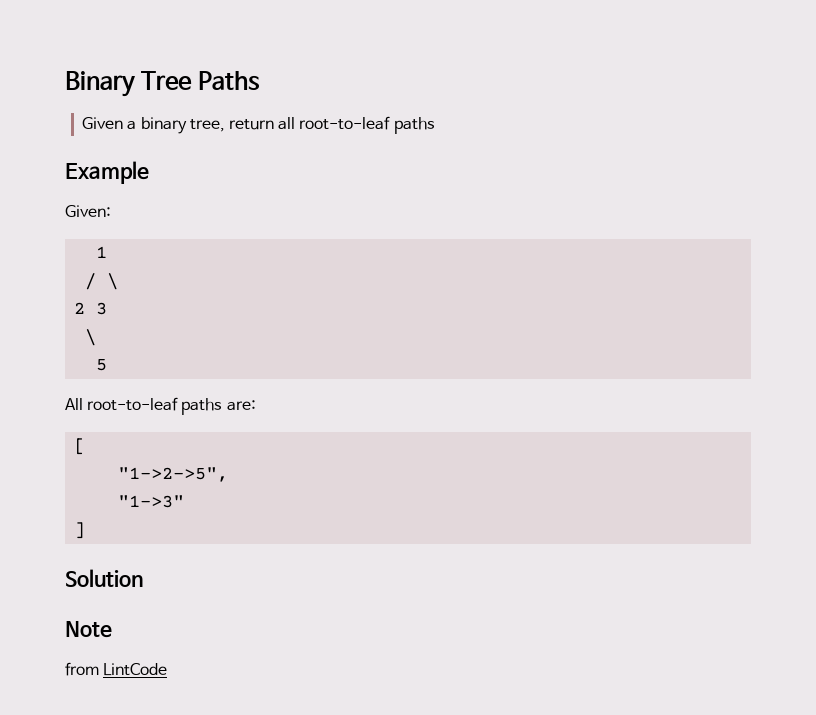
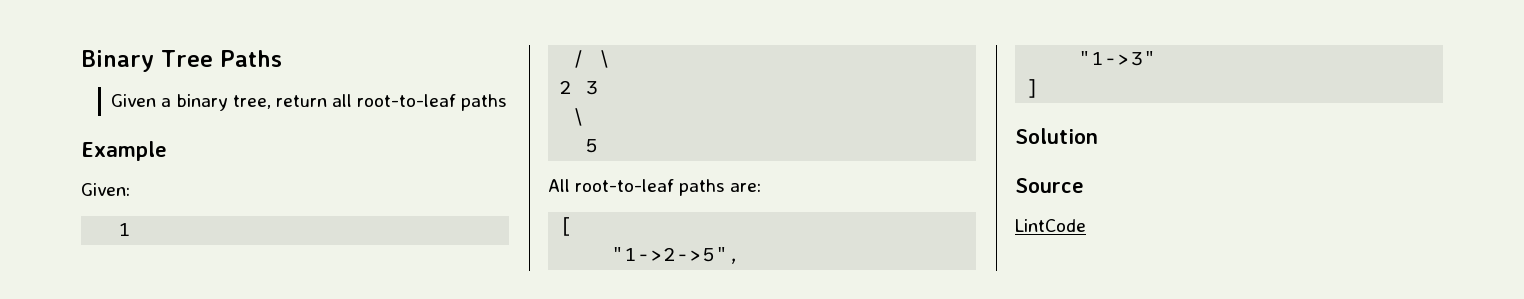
[65,621,112,638] [65,662,99,676] Note // from -> [1015,178,1084,193] Source //

